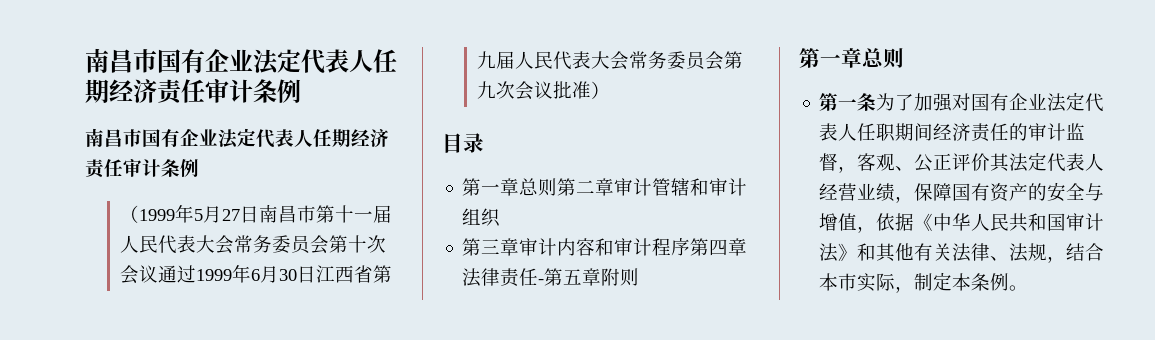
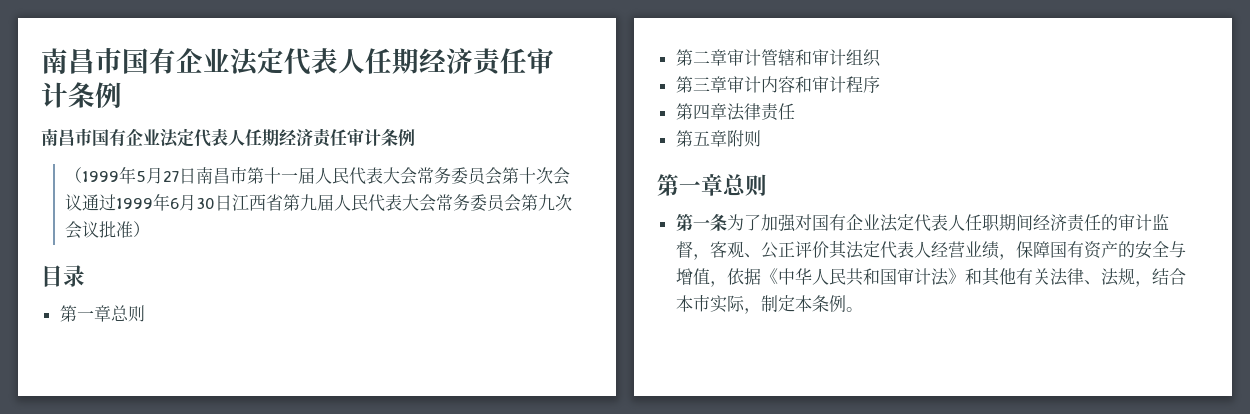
(558, 187) none -> (145, 313) //
(691, 247) none -> (880, 84) //
[538,279,545,284] - -> (795, 111) //

